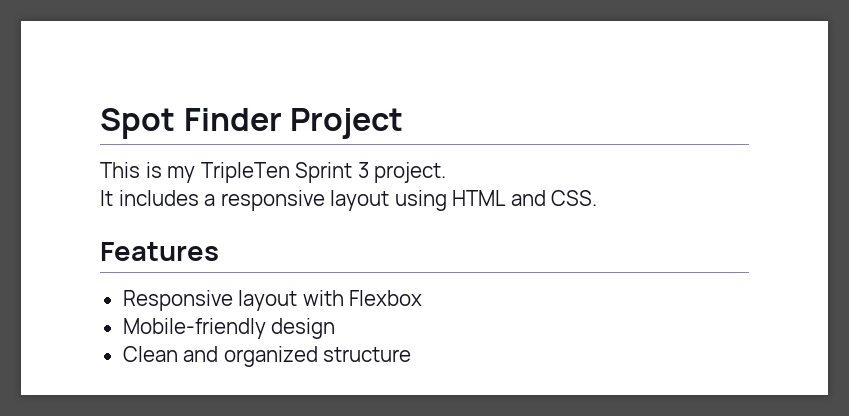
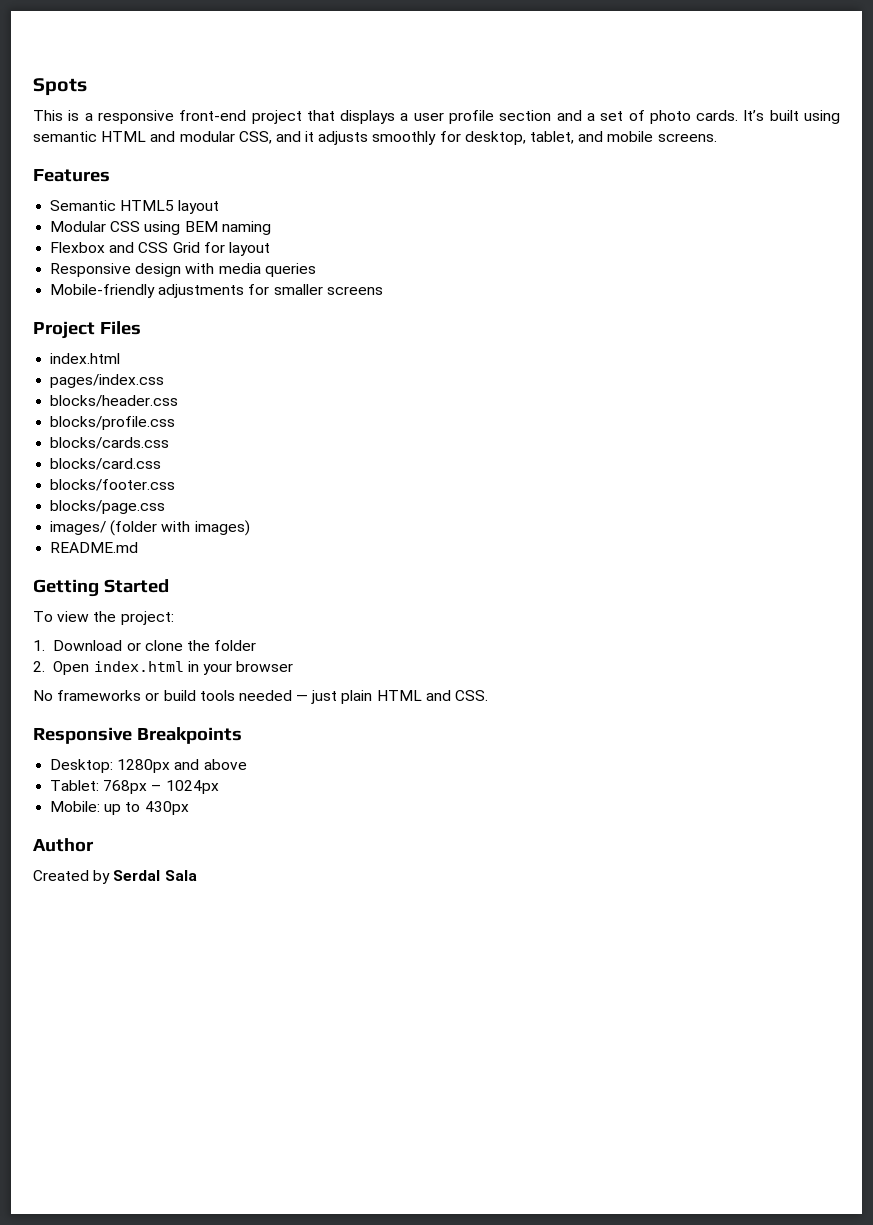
[100,108,404,139] Spot Finder Project -> [33,78,87,96] Spots
[167,162,447,183] [100,190,598,211] [100,242,219,261] [122,290,423,311] [122,318,336,339] [122,346,412,367] my TripleTen Sprint 3 project. // It includes a responsive layout using HTML and CSS. // Features // Responsive layout with Flexbox // Mobile-friendly design // Clean and organized structure -> [84,110,840,124] [33,131,717,145] [33,169,110,182] [50,200,220,214] [50,221,271,235] [50,242,270,256] [50,263,316,277] [50,284,383,298] [33,321,141,339] [50,353,121,364] [50,374,165,388] [50,395,179,407] [50,416,176,430] [50,437,170,449] [50,458,162,470] [50,479,176,491] [50,500,166,514] [50,520,250,536] [50,542,139,553] [33,579,169,597] [33,611,174,625] [33,640,257,651] [33,661,294,675] [33,690,489,704] [33,727,242,744] [50,759,247,773] [50,780,219,794] [50,801,189,815] [33,838,94,852] [33,870,197,884] a responsive front-end project that displays a user profile section and a set of photo cards. It’s built using semantic HTML and modular CSS, and it adjusts smoothly for desktop, tablet, and mobile screens. // Features // Semantic HTML5 layout // Modular CSS using BEM naming // Flexbox and CSS Grid for layout // Responsive design with media queries // Mobile-friendly adjustments for smaller screens // Project Files // index.html // pages/index.css // blocks/header.css // blocks/profile.css // blocks/cards.css // blocks/card.css // blocks/footer.css // blocks/page.css // images/ (folder with images) // README.md // Getting Started // To view the project: // 1. Download or clone the folder // 2. Open index.html in your browser // No frameworks or build tools needed — just plain HTML and CSS. // Responsive Breakpoints // Desktop: 1280px and above // Tablet: 768px – 1024px // Mobile: up to 430px // Author // Created by Serdal Sala

